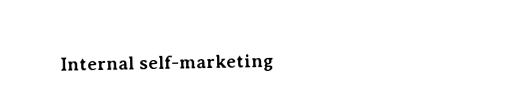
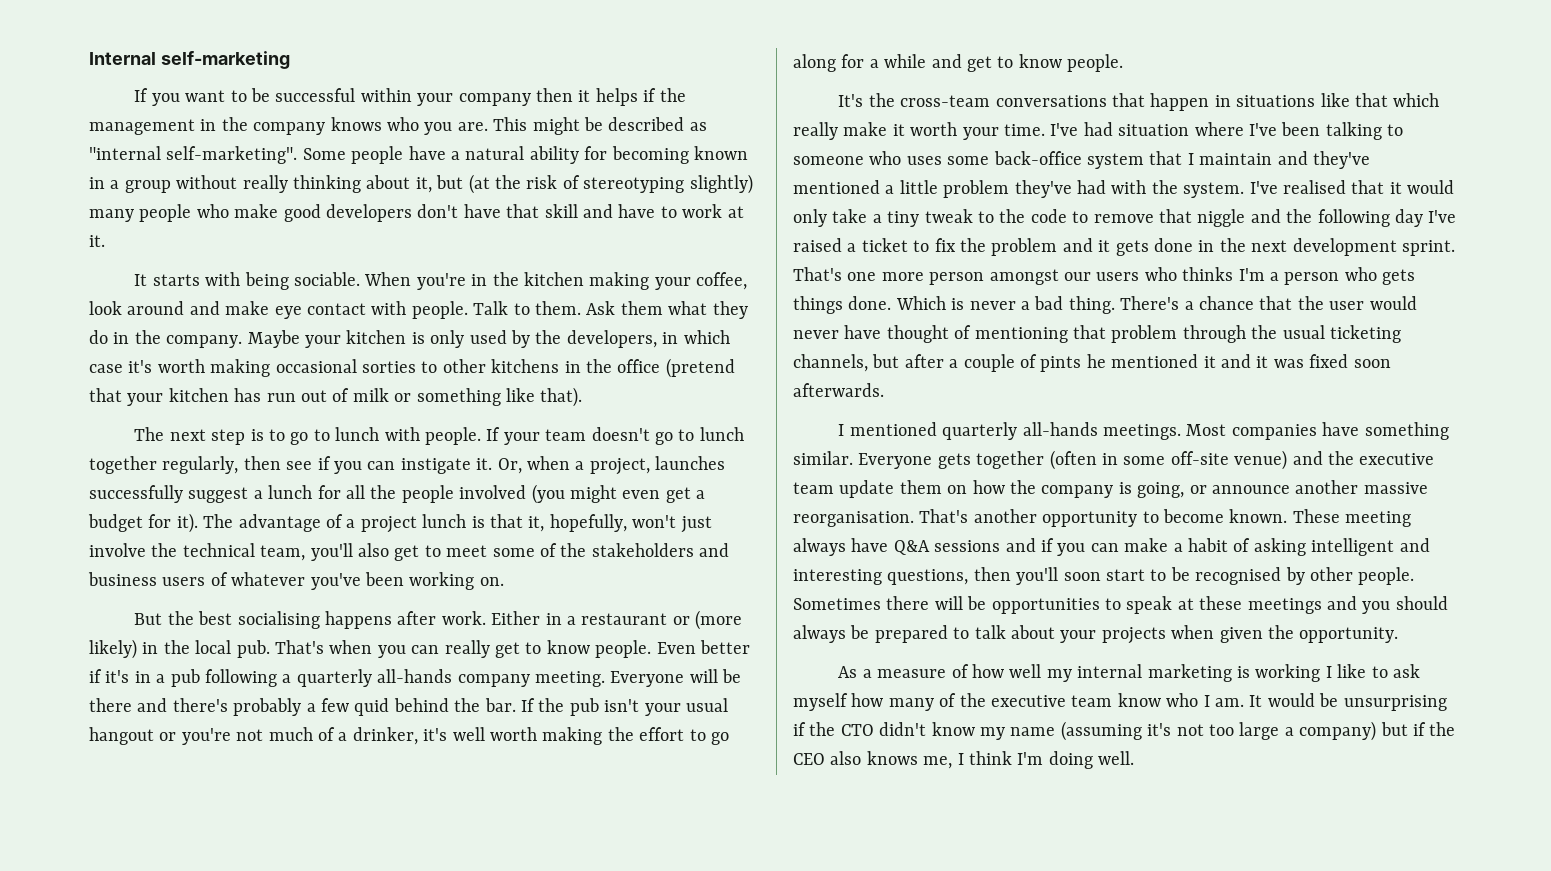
(274, 63) none -> [134,88,686,106] [89,117,707,135] [89,146,748,164] [89,174,753,194] [89,204,744,222] [89,235,105,247] [134,272,748,290] [89,301,748,319] [89,330,730,348] [89,358,735,378] [89,387,583,407] [134,427,744,445] [89,456,726,475] [89,484,706,504] [88,513,712,533] [89,543,730,561] [88,572,504,590] [134,610,743,630] [89,639,750,659] [89,669,742,687] [89,698,728,716] [89,727,729,745] [793,54,1124,72] [838,93,1440,111] [793,122,1404,140] [793,151,1370,169] [793,180,1455,198] [793,209,1457,227] [793,238,1455,256] [793,267,1416,285] [793,296,1417,314] [793,325,1401,343] [793,354,1391,372] [793,383,884,397] [838,422,1449,440] [793,450,1435,470] [793,480,1428,498] [793,509,1412,527] [793,538,1430,556] [793,567,1415,585] [793,596,1448,614] [793,625,1399,644] [838,664,1421,682] [793,693,1447,711] [793,721,1456,741] [793,751,1135,769] // If you want to be successful within your company then it helps if the management in the company knows who you are. This might be described as "internal self-marketing". Some people have a natural ability for becoming known in a group without really thinking about it, but (at the risk of stereotyping slightly) many people who make good developers don't have that skill and have to work at it. // It starts with being sociable. When you're in the kitchen making your coffee, look around and make eye contact with people. Talk to them. Ask them what they do in the company. Maybe your kitchen is only used by the developers, in which case it's worth making occasional sorties to other kitchens in the office (pretend that your kitchen has run out of milk or something like that). // The next step is to go to lunch with people. If your team doesn't go to lunch together regularly, then see if you can instigate it. Or, when a project, launches successfully suggest a lunch for all the people involved (you might even get a budget for it). The advantage of a project lunch is that it, hopefully, won't just involve the technical team, you'll also get to meet some of the stakeholders and business users of whatever you've been working on. // But the best socialising happens after work. Either in a restaurant or (more likely) in the local pub. That's when you can really get to know people. Even better if it's in a pub following a quarterly all-hands company meeting. Everyone will be there and there's probably a few quid behind the bar. If the pub isn't your usual hangout or you're not much of a drinker, it's well worth making the effort to go along for a while and get to know people. // It's the cross-team conversations that happen in situations like that which really make it worth your time. I've had situation where I've been talking to someone who uses some back-office system that I maintain and they've mentioned a little problem they've had with the system. I've realised that it would only take a tiny tweak to the code to remove that niggle and the following day I've raised a ticket to fix the problem and it gets done in the next development sprint. That's one more person amongst our users who thinks I'm a person who gets things done. Which is never a bad thing. There's a chance that the user would never have thought of mentioning that problem through the usual ticketing channels, but after a couple of pints he mentioned it and it was fixed soon afterwards. // I mentioned quarterly all-hands meetings. Most companies have something similar. Everyone gets together (often in some off-site venue) and the executive team update them on how the company is going, or announce another massive reorganisation. That's another opportunity to become known. These meeting always have Q&A sessions and if you can make a habit of asking intelligent and interesting questions, then you'll soon start to be recognised by other people. Sometimes there will be opportunities to speak at these meetings and you should always be prepared to talk about your projects when given the opportunity. // As a measure of how well my internal marketing is working I like to ask myself how many of the executive team know who I am. It would be unsurprising if the CTO didn't know my name (assuming it's not too large a company) but if the CEO also knows me, I think I'm doing well.

